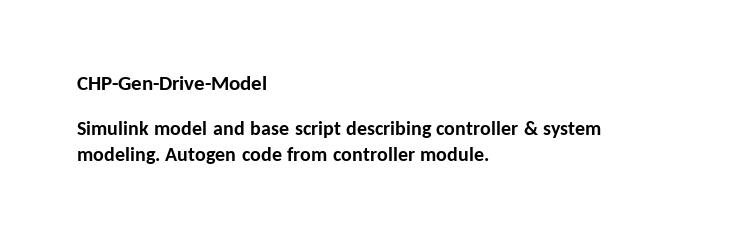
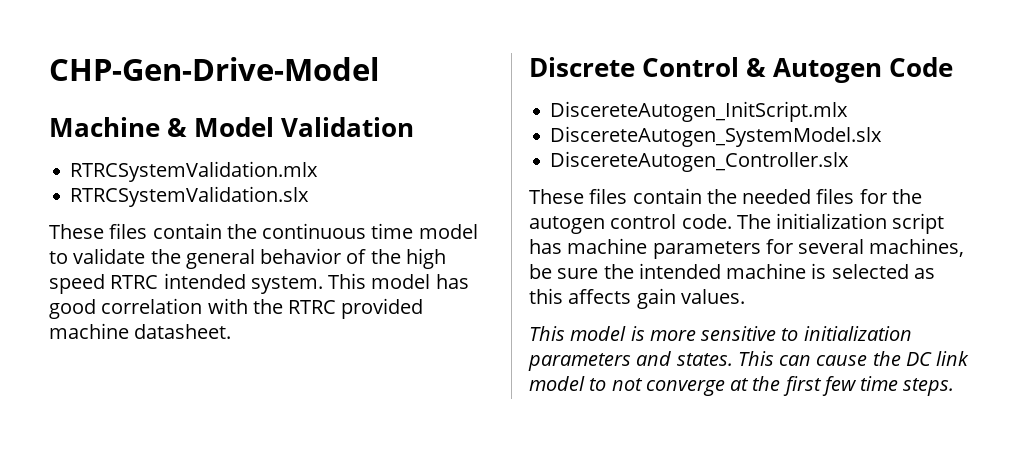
[77,121,602,138] [77,147,489,164] Simulink model and base script describing controller & system modeling. Autogen code from controller module. -> [49,117,415,137] [70,161,319,182] [70,186,310,207] [49,223,478,239] [49,248,446,269] [49,273,469,294] [49,298,424,319] [49,323,232,339] [529,57,954,83] [550,101,849,122] [550,126,883,147] [550,151,850,172] [529,188,922,204] [529,213,945,234] [529,238,965,259] [529,263,935,279] [529,288,745,309] [529,326,912,341] [528,351,970,371] [529,376,955,396] Machine & Model Validation // RTRCSystemValidation.mlx // RTRCSystemValidation.slx // These files contain the continuous time model to validate the general behavior of the high speed RTRC intended system. This model has good correlation with the RTRC provided machine datasheet. // Discrete Control & Autogen Code // DiscereteAutogen_InitScript.mlx // DiscereteAutogen_SystemModel.slx // DiscereteAutogen_Controller.slx // These files contain the needed files for the autogen control code. The initialization script has machine parameters for several machines, be sure the intended machine is selected as this affects gain values. // This model is more sensitive to initialization parameters and states. This can cause the DC link model to not converge at the first few time steps.

